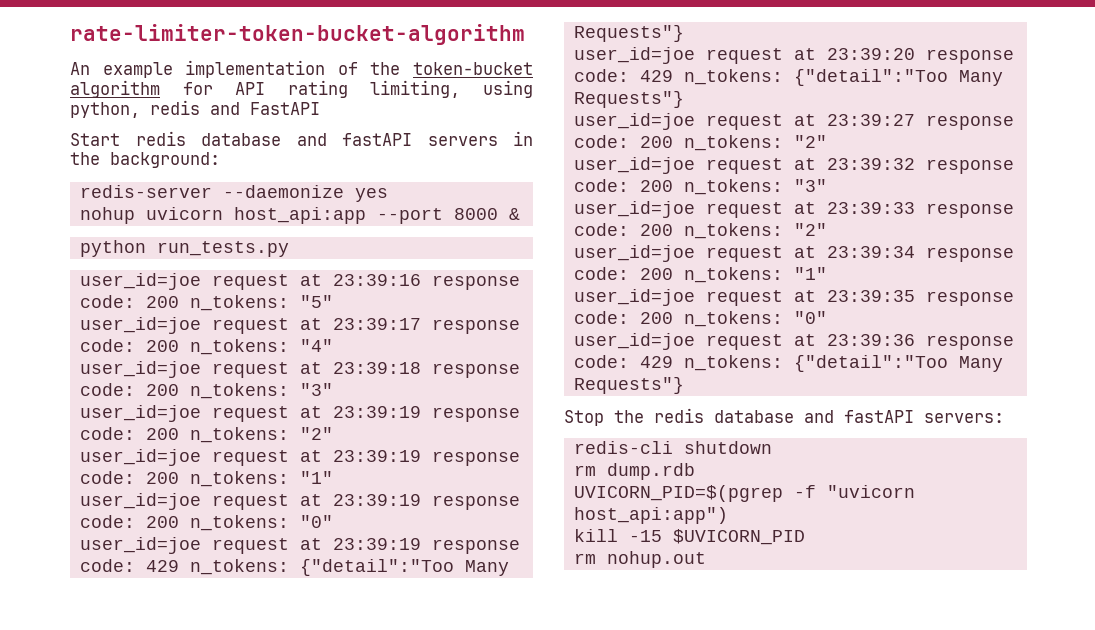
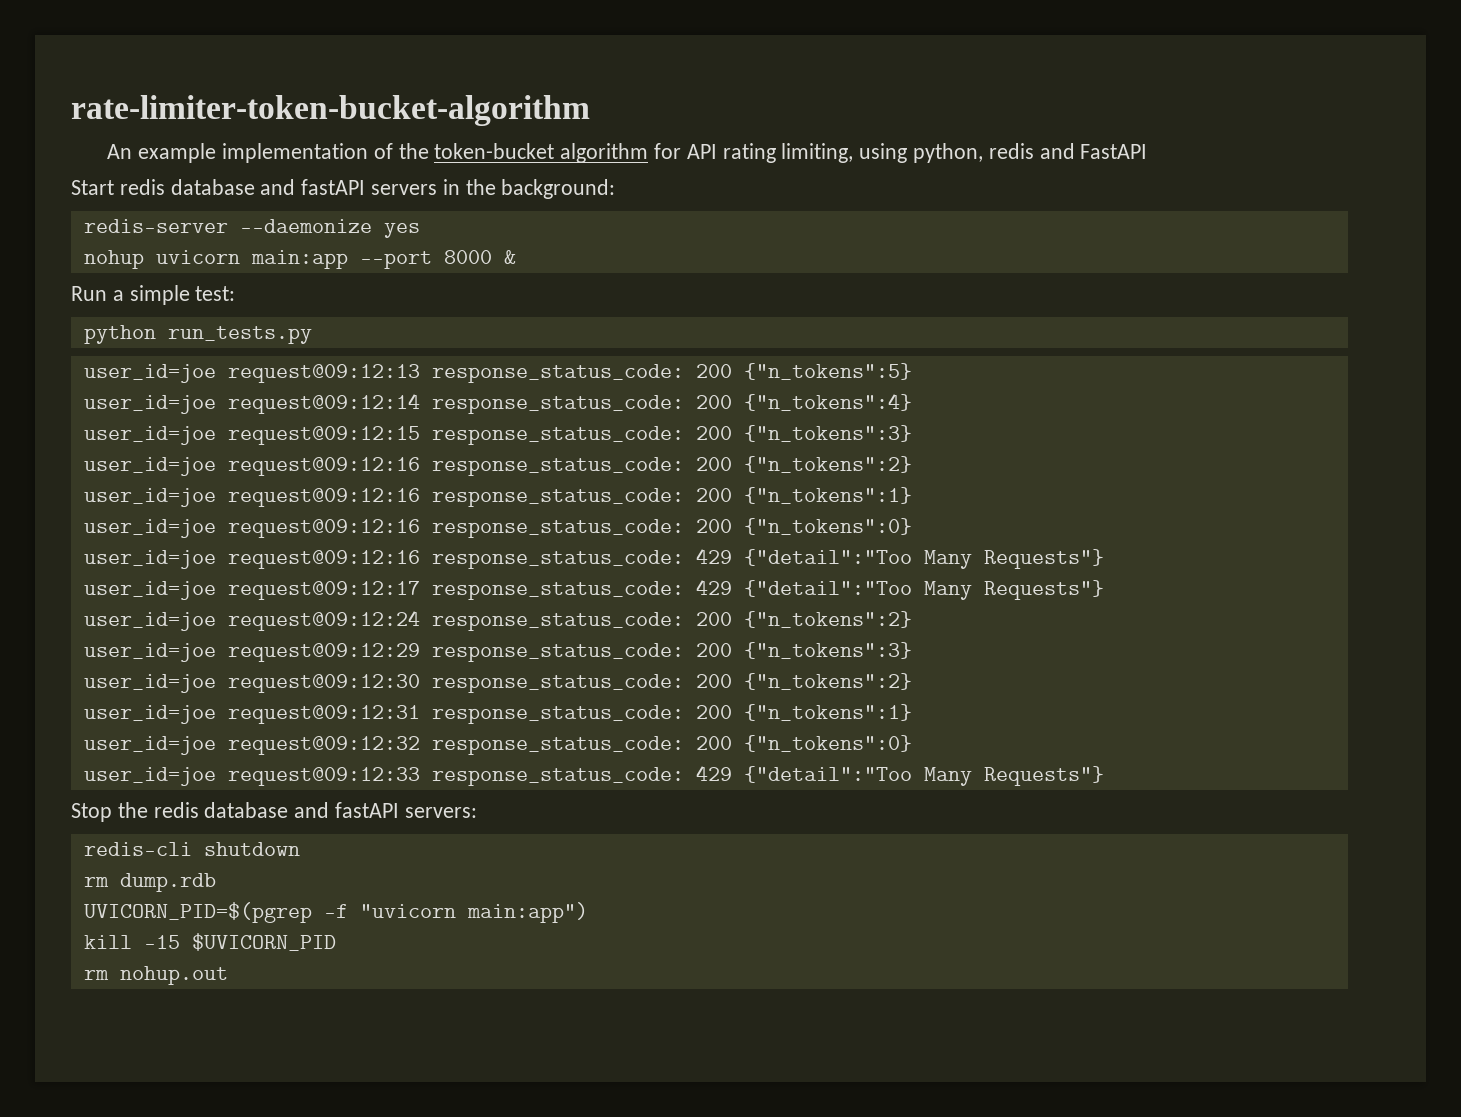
[233,207,366,224] host_api:app -> [250,250,348,269] main:app
(520, 214) none -> [71,285,236,305] // Run a simple test:
[211,274,520,290] [79,295,333,311] [79,317,520,334] [79,339,333,355] [79,361,520,378] [79,383,333,399] [79,405,520,422] [79,427,333,443] [79,449,520,466] [79,471,333,487] [79,493,520,510] [79,515,333,531] [79,537,520,554] [79,559,509,576] [573,25,684,42] [573,47,1014,64] [573,69,1003,86] [573,91,684,108] [573,113,1014,130] [573,135,827,151] [573,157,1014,174] [573,179,827,195] [573,201,1014,218] [573,223,827,239] [573,245,1014,262] [573,267,827,283] [573,289,1014,306] [573,311,827,327] [573,333,1014,350] [573,355,783,371] request at 23:39:16 response code: 200 n_tokens: "5" // user_id=joe request at 23:39:17 response code: 200 n_tokens: "4" // user_id=joe request at 23:39:18 response code: 200 n_tokens: "3" // user_id=joe request at 23:39:19 response code: 200 n_tokens: "2" // user_id=joe request at 23:39:19 response code: 200 n_tokens: "1" // user_id=joe request at 23:39:19 response code: 200 n_tokens: "0" // user_id=joe request at 23:39:19 response code: 429 n_tokens: {"detail":"Too Many Requests"} // user_id=joe request at 23:39:20 response code: 429 n_tokens: {"detail":"Too Many Requests"} // user_id=joe request at 23:39:27 response code: 200 n_tokens: "2" // user_id=joe request at 23:39:32 response code: 200 n_tokens: "3" // user_id=joe request at 23:39:33 response code: 200 n_tokens: "2" // user_id=joe request at 23:39:34 response code: 200 n_tokens: "1" // user_id=joe request at 23:39:35 response code: 200 n_tokens: "0" // user_id=joe request at 23:39:36 response code: 429 n_tokens: -> [227,363,912,383] [83,393,912,414] [83,425,912,445] [83,456,912,476] [83,487,912,507] [83,518,912,538] [83,548,1104,569] [83,579,1104,600] [83,610,912,631] [83,642,912,662] [83,673,912,693] [83,704,912,724] [83,735,912,755] [83,765,732,786] request@09:12:13 response_status_code: 200 {"n_tokens":5} // user_id=joe request@09:12:14 response_status_code: 200 {"n_tokens":4} // user_id=joe request@09:12:15 response_status_code: 200 {"n_tokens":3} // user_id=joe request@09:12:16 response_status_code: 200 {"n_tokens":2} // user_id=joe request@09:12:16 response_status_code: 200 {"n_tokens":1} // user_id=joe request@09:12:16 response_status_code: 200 {"n_tokens":0} // user_id=joe request@09:12:16 response_status_code: 429 {"detail":"Too Many Requests"} // user_id=joe request@09:12:17 response_status_code: 429 {"detail":"Too Many Requests"} // user_id=joe request@09:12:24 response_status_code: 200 {"n_tokens":2} // user_id=joe request@09:12:29 response_status_code: 200 {"n_tokens":3} // user_id=joe request@09:12:30 response_status_code: 200 {"n_tokens":2} // user_id=joe request@09:12:31 response_status_code: 200 {"n_tokens":1} // user_id=joe request@09:12:32 response_status_code: 200 {"n_tokens":0} // user_id=joe request@09:12:33 response_status_code: 429
[573,507,728,524] host_api:app") -> [466,902,588,923] main:app")

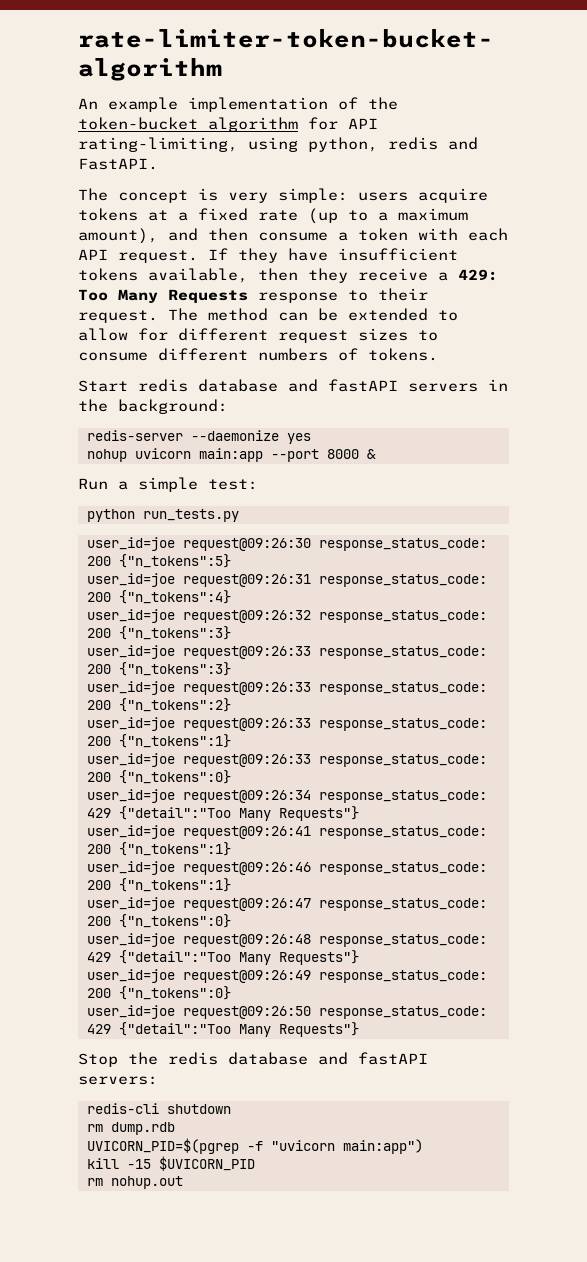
[722,143,854,163] rating limiting, -> [78,137,238,152] rating-limiting,
[1080,144,1148,159] FastAPI -> [78,158,158,170] [78,188,488,203] [78,208,468,224] [78,228,508,244] [78,248,458,263] [78,268,498,283] [78,288,428,303] [78,308,458,323] [78,328,438,343] [78,348,438,361] FastAPI. // The concept is very simple: users acquire tokens at a fixed rate (up to a maximum amount), and then consume a token with each API request. If they have insufficient tokens available, then they receive a 429: Too Many Requests response to their request. The method can be extended to allow for different request sizes to consume different numbers of tokens.
[227,364,420,383] request@09:12:13 -> [182,538,311,551] request@09:26:30
[227,393,420,414] request@09:12:14 -> [182,574,311,587] request@09:26:31
[227,425,912,445] [83,456,912,476] [83,487,912,507] [83,518,912,538] [83,548,1104,569] [83,579,1104,600] [83,610,912,631] [83,642,912,662] [83,673,912,693] [83,704,912,724] [83,735,912,755] [83,767,420,786] request@09:12:15 response_status_code: 200 {"n_tokens":3} // user_id=joe request@09:12:16 response_status_code: 200 {"n_tokens":2} // user_id=joe request@09:12:16 response_status_code: 200 {"n_tokens":1} // user_id=joe request@09:12:16 response_status_code: 200 {"n_tokens":0} // user_id=joe request@09:12:16 response_status_code: 429 {"detail":"Too Many Requests"} // user_id=joe request@09:12:17 response_status_code: 429 {"detail":"Too Many Requests"} // user_id=joe request@09:12:24 response_status_code: 200 {"n_tokens":2} // user_id=joe request@09:12:29 response_status_code: 200 {"n_tokens":3} // user_id=joe request@09:12:30 response_status_code: 200 {"n_tokens":2} // user_id=joe request@09:12:31 response_status_code: 200 {"n_tokens":1} // user_id=joe request@09:12:32 response_status_code: 200 {"n_tokens":0} // user_id=joe request@09:12:33 -> [182,610,487,623] [86,626,231,640] [86,645,487,659] [86,662,231,676] [86,681,487,695] [86,698,231,712] [86,717,487,731] [86,734,231,748] [86,753,487,767] [86,770,231,784] [86,789,487,803] [86,806,359,821] [86,825,487,839] [86,842,231,856] [86,861,487,875] [86,878,231,892] [86,897,487,911] [86,914,231,928] [86,933,487,947] [86,950,359,965] [86,969,487,983] [86,986,231,1000] [86,1005,311,1019] request@09:26:32 response_status_code: 200 {"n_tokens":3} // user_id=joe request@09:26:33 response_status_code: 200 {"n_tokens":3} // user_id=joe request@09:26:33 response_status_code: 200 {"n_tokens":2} // user_id=joe request@09:26:33 response_status_code: 200 {"n_tokens":1} // user_id=joe request@09:26:33 response_status_code: 200 {"n_tokens":0} // user_id=joe request@09:26:34 response_status_code: 429 {"detail":"Too Many Requests"} // user_id=joe request@09:26:41 response_status_code: 200 {"n_tokens":1} // user_id=joe request@09:26:46 response_status_code: 200 {"n_tokens":1} // user_id=joe request@09:26:47 response_status_code: 200 {"n_tokens":0} // user_id=joe request@09:26:48 response_status_code: 429 {"detail":"Too Many Requests"} // user_id=joe request@09:26:49 response_status_code: 200 {"n_tokens":0} // user_id=joe request@09:26:50

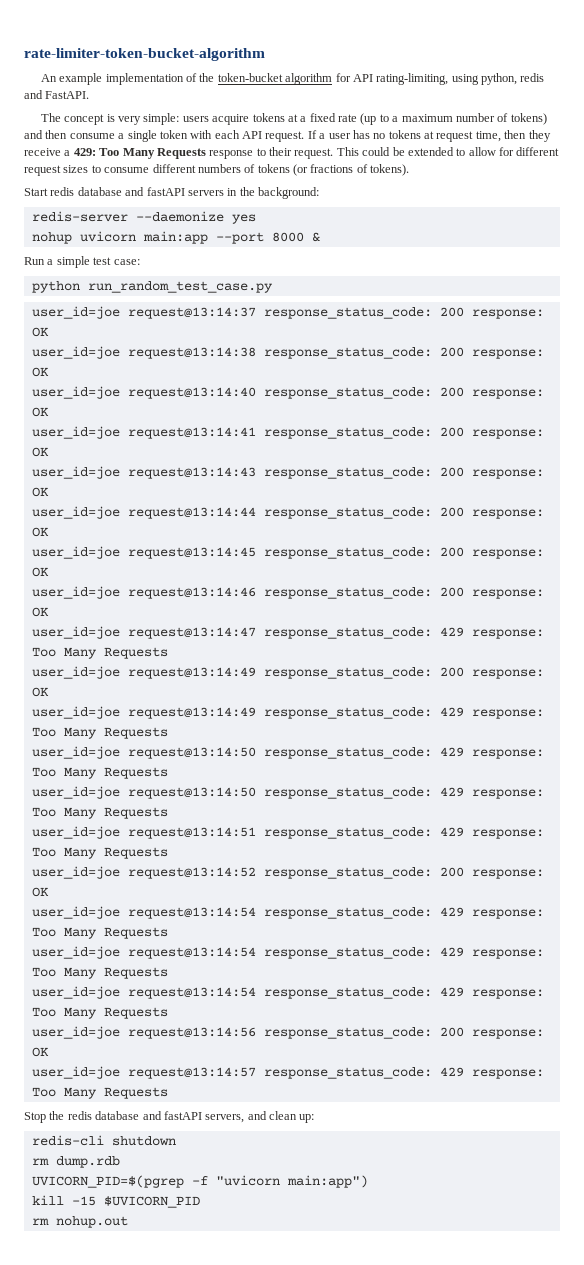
[78,228,158,244] amount), -> [455,113,547,125] number of tokens)
(348, 236) none -> [127,130,157,142] single
[238,248,458,263] [78,268,248,283] they have insufficient tokens available, -> [319,130,501,142] a user has no tokens at request time,
[168,308,308,321] The method can -> [336,147,391,156] This could
[368,348,438,361] tokens. -> [257,164,410,176] tokens (or fractions of tokens).
[208,479,258,490] test: -> [93,257,140,265] test case:
[142,509,239,522] [86,537,487,551] [86,554,231,568] [86,573,487,587] [86,590,231,604] [86,609,487,623] [86,626,231,640] [86,645,487,659] [86,662,231,676] [86,681,487,695] [86,698,231,712] [86,717,487,731] [86,734,231,748] [86,753,487,767] [86,770,231,784] [86,789,487,803] [86,806,359,821] [86,825,487,839] [86,842,231,856] [86,861,487,875] [86,878,231,892] [86,897,487,911] [86,914,231,928] [86,933,487,947] [86,950,359,965] [86,969,487,983] [86,986,231,1000] [86,1005,487,1019] [86,1022,359,1037] run_tests.py // user_id=joe request@09:26:30 response_status_code: 200 {"n_tokens":5} // user_id=joe request@09:26:31 response_status_code: 200 {"n_tokens":4} // user_id=joe request@09:26:32 response_status_code: 200 {"n_tokens":3} // user_id=joe request@09:26:33 response_status_code: 200 {"n_tokens":3} // user_id=joe request@09:26:33 response_status_code: 200 {"n_tokens":2} // user_id=joe request@09:26:33 response_status_code: 200 {"n_tokens":1} // user_id=joe request@09:26:33 response_status_code: 200 {"n_tokens":0} // user_id=joe request@09:26:34 response_status_code: 429 {"detail":"Too Many Requests"} // user_id=joe request@09:26:41 response_status_code: 200 {"n_tokens":1} // user_id=joe request@09:26:46 response_status_code: 200 {"n_tokens":1} // user_id=joe request@09:26:47 response_status_code: 200 {"n_tokens":0} // user_id=joe request@09:26:48 response_status_code: 429 {"detail":"Too Many Requests"} // user_id=joe request@09:26:49 response_status_code: 200 {"n_tokens":0} // user_id=joe request@09:26:50 response_status_code: 429 {"detail":"Too Many Requests"} -> [87,281,273,293] [31,306,544,319] [31,327,49,337] [31,346,544,359] [31,367,49,377] [31,386,544,399] [31,407,49,417] [31,426,544,439] [31,447,49,457] [31,466,544,479] [31,487,49,497] [31,506,544,519] [31,527,49,537] [31,546,544,559] [31,567,49,577] [31,586,544,599] [31,607,49,617] [31,626,544,639] [31,647,168,659] [31,666,544,679] [31,687,49,697] [31,706,544,719] [31,727,168,739] [31,746,544,759] [31,767,168,779] [31,786,544,799] [31,807,168,819] [31,826,544,839] [31,847,168,859] [31,866,544,879] [31,887,49,897] [31,906,544,919] [31,927,168,939] [31,946,544,959] [31,967,168,979] [31,986,544,999] [31,1007,168,1019] [31,1026,544,1039] [31,1047,49,1057] [31,1066,544,1079] [31,1087,168,1099] run_random_test_case.py // user_id=joe request@13:14:37 response_status_code: 200 response: OK // user_id=joe request@13:14:38 response_status_code: 200 response: OK // user_id=joe request@13:14:40 response_status_code: 200 response: OK // user_id=joe request@13:14:41 response_status_code: 200 response: OK // user_id=joe request@13:14:43 response_status_code: 200 response: OK // user_id=joe request@13:14:44 response_status_code: 200 response: OK // user_id=joe request@13:14:45 response_status_code: 200 response: OK // user_id=joe request@13:14:46 response_status_code: 200 response: OK // user_id=joe request@13:14:47 response_status_code: 429 response: Too Many Requests // user_id=joe request@13:14:49 response_status_code: 200 response: OK // user_id=joe request@13:14:49 response_status_code: 429 response: Too Many Requests // user_id=joe request@13:14:50 response_status_code: 429 response: Too Many Requests // user_id=joe request@13:14:50 response_status_code: 429 response: Too Many Requests // user_id=joe request@13:14:51 response_status_code: 429 response: Too Many Requests // user_id=joe request@13:14:52 response_status_code: 200 response: OK // user_id=joe request@13:14:54 response_status_code: 429 response: Too Many Requests // user_id=joe request@13:14:54 response_status_code: 429 response: Too Many Requests // user_id=joe request@13:14:54 response_status_code: 429 response: Too Many Requests // user_id=joe request@13:14:56 response_status_code: 200 response: OK // user_id=joe request@13:14:57 response_status_code: 429 response: Too Many Requests
[78,1076,158,1085] servers: -> [205,1111,315,1123] servers, and clean up:

